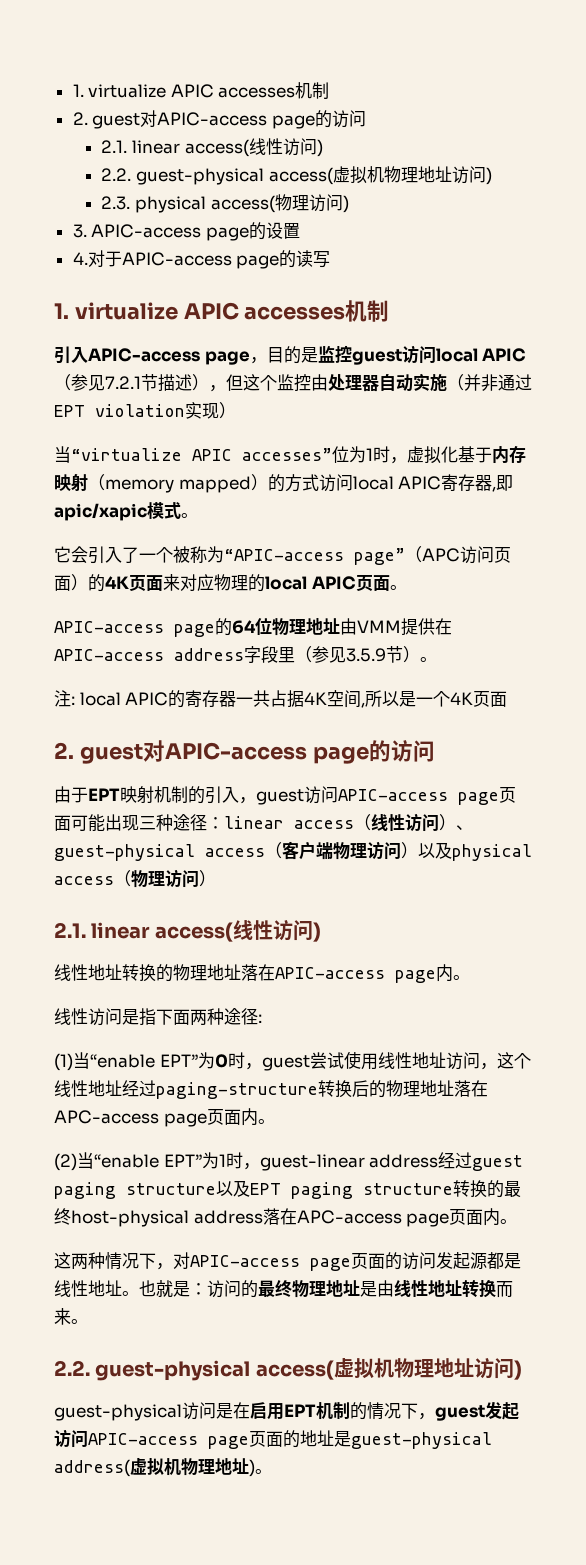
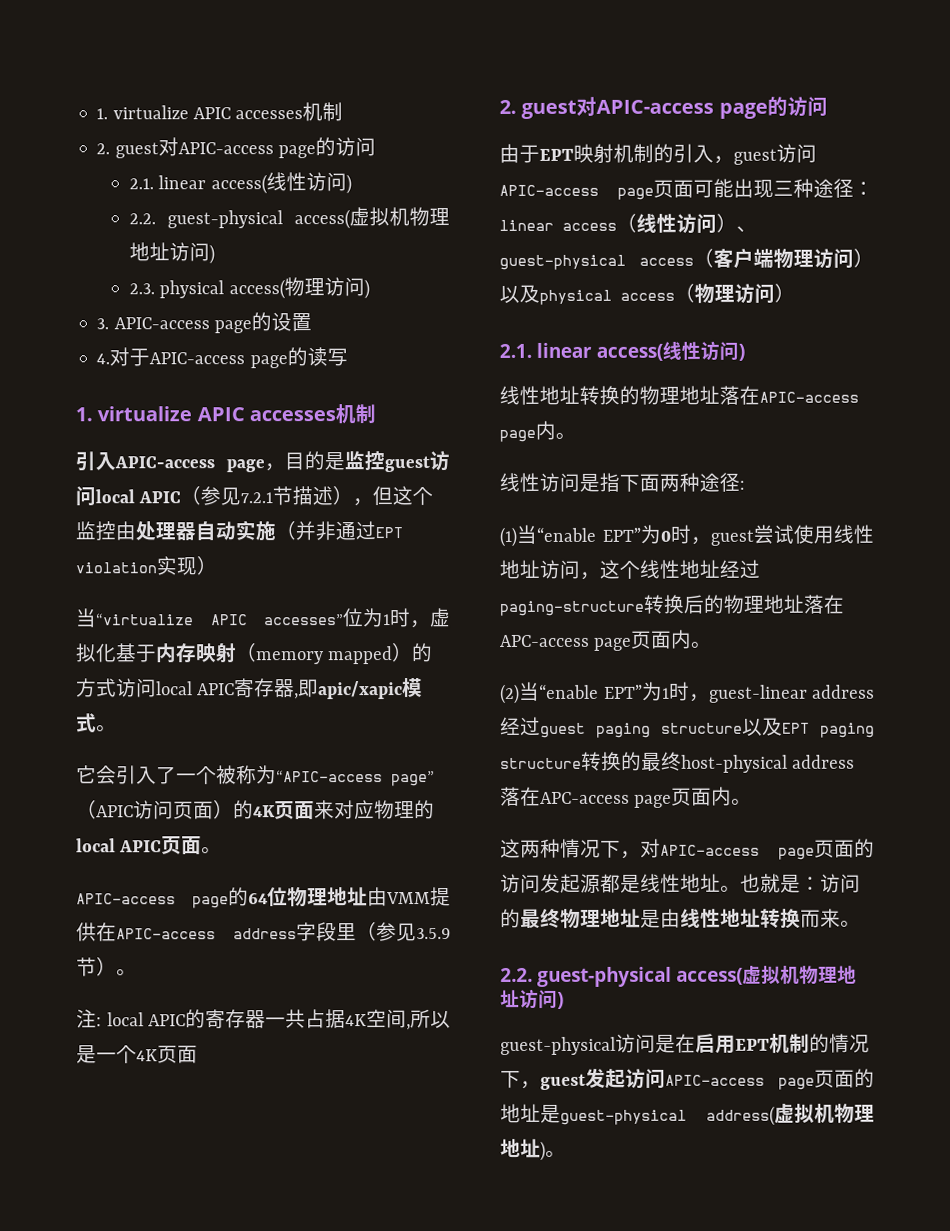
[422,548,460,562] APC -> [96,805,134,818] APIC

